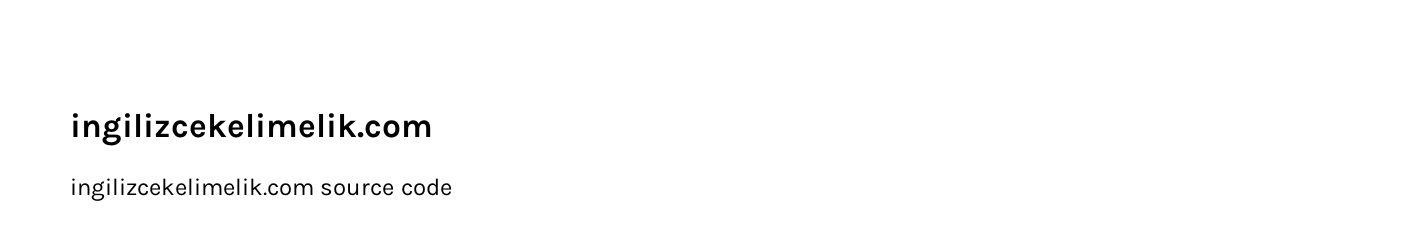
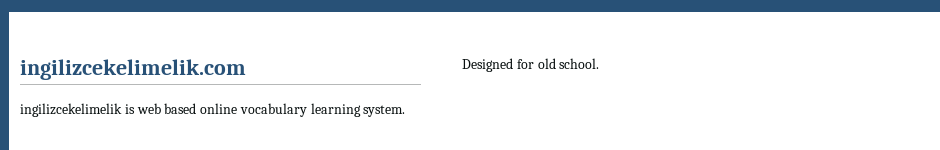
[70,178,452,201] ingilizcekelimelik.com source code -> [20,103,406,117] [462,58,600,72] ingilizcekelimelik is web based online vocabulary learning system. Designed for old school.

